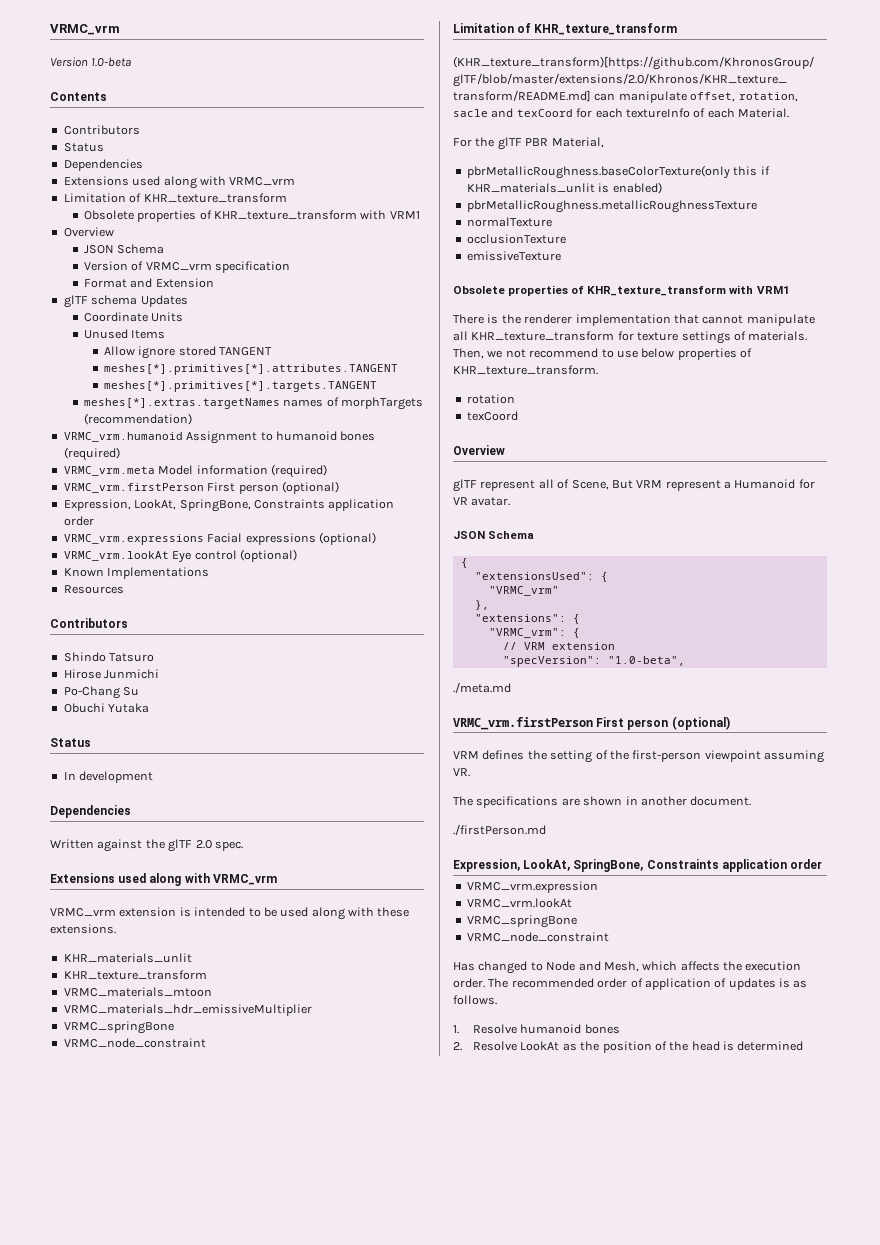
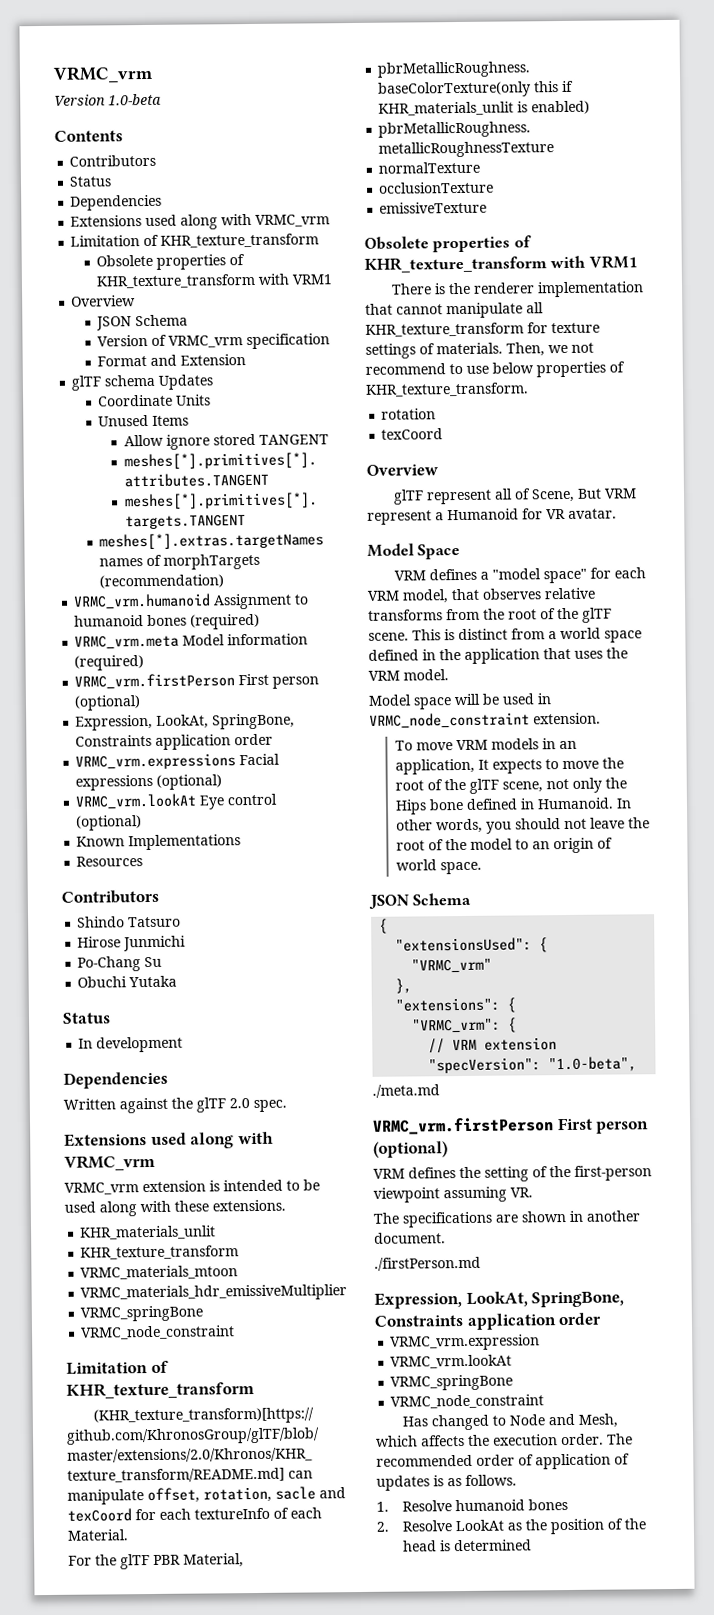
(511, 501) none -> [367,543,461,560] [393,567,646,584] [367,587,596,604] [368,607,612,623] [368,627,642,643] [368,647,628,664] [368,669,449,681] [368,693,552,710] [369,712,601,728] [394,738,577,751] [394,757,624,775] [394,777,627,794] [394,797,632,815] [395,817,650,834] [395,837,613,854] [395,859,482,875] // Model Space // VRM defines a "model space" for each VRM model, that observes relative transforms from the root of the glTF scene. This is distinct from a world space defined in the application that uses the VRM model. // Model space will be used in VRMC_node_constraint extension. // To move VRM models in an application, It expects to move the root of the glTF scene, not only the Hips bone defined in Humanoid. In other words, you should not leave the root of the model to an origin of world space.

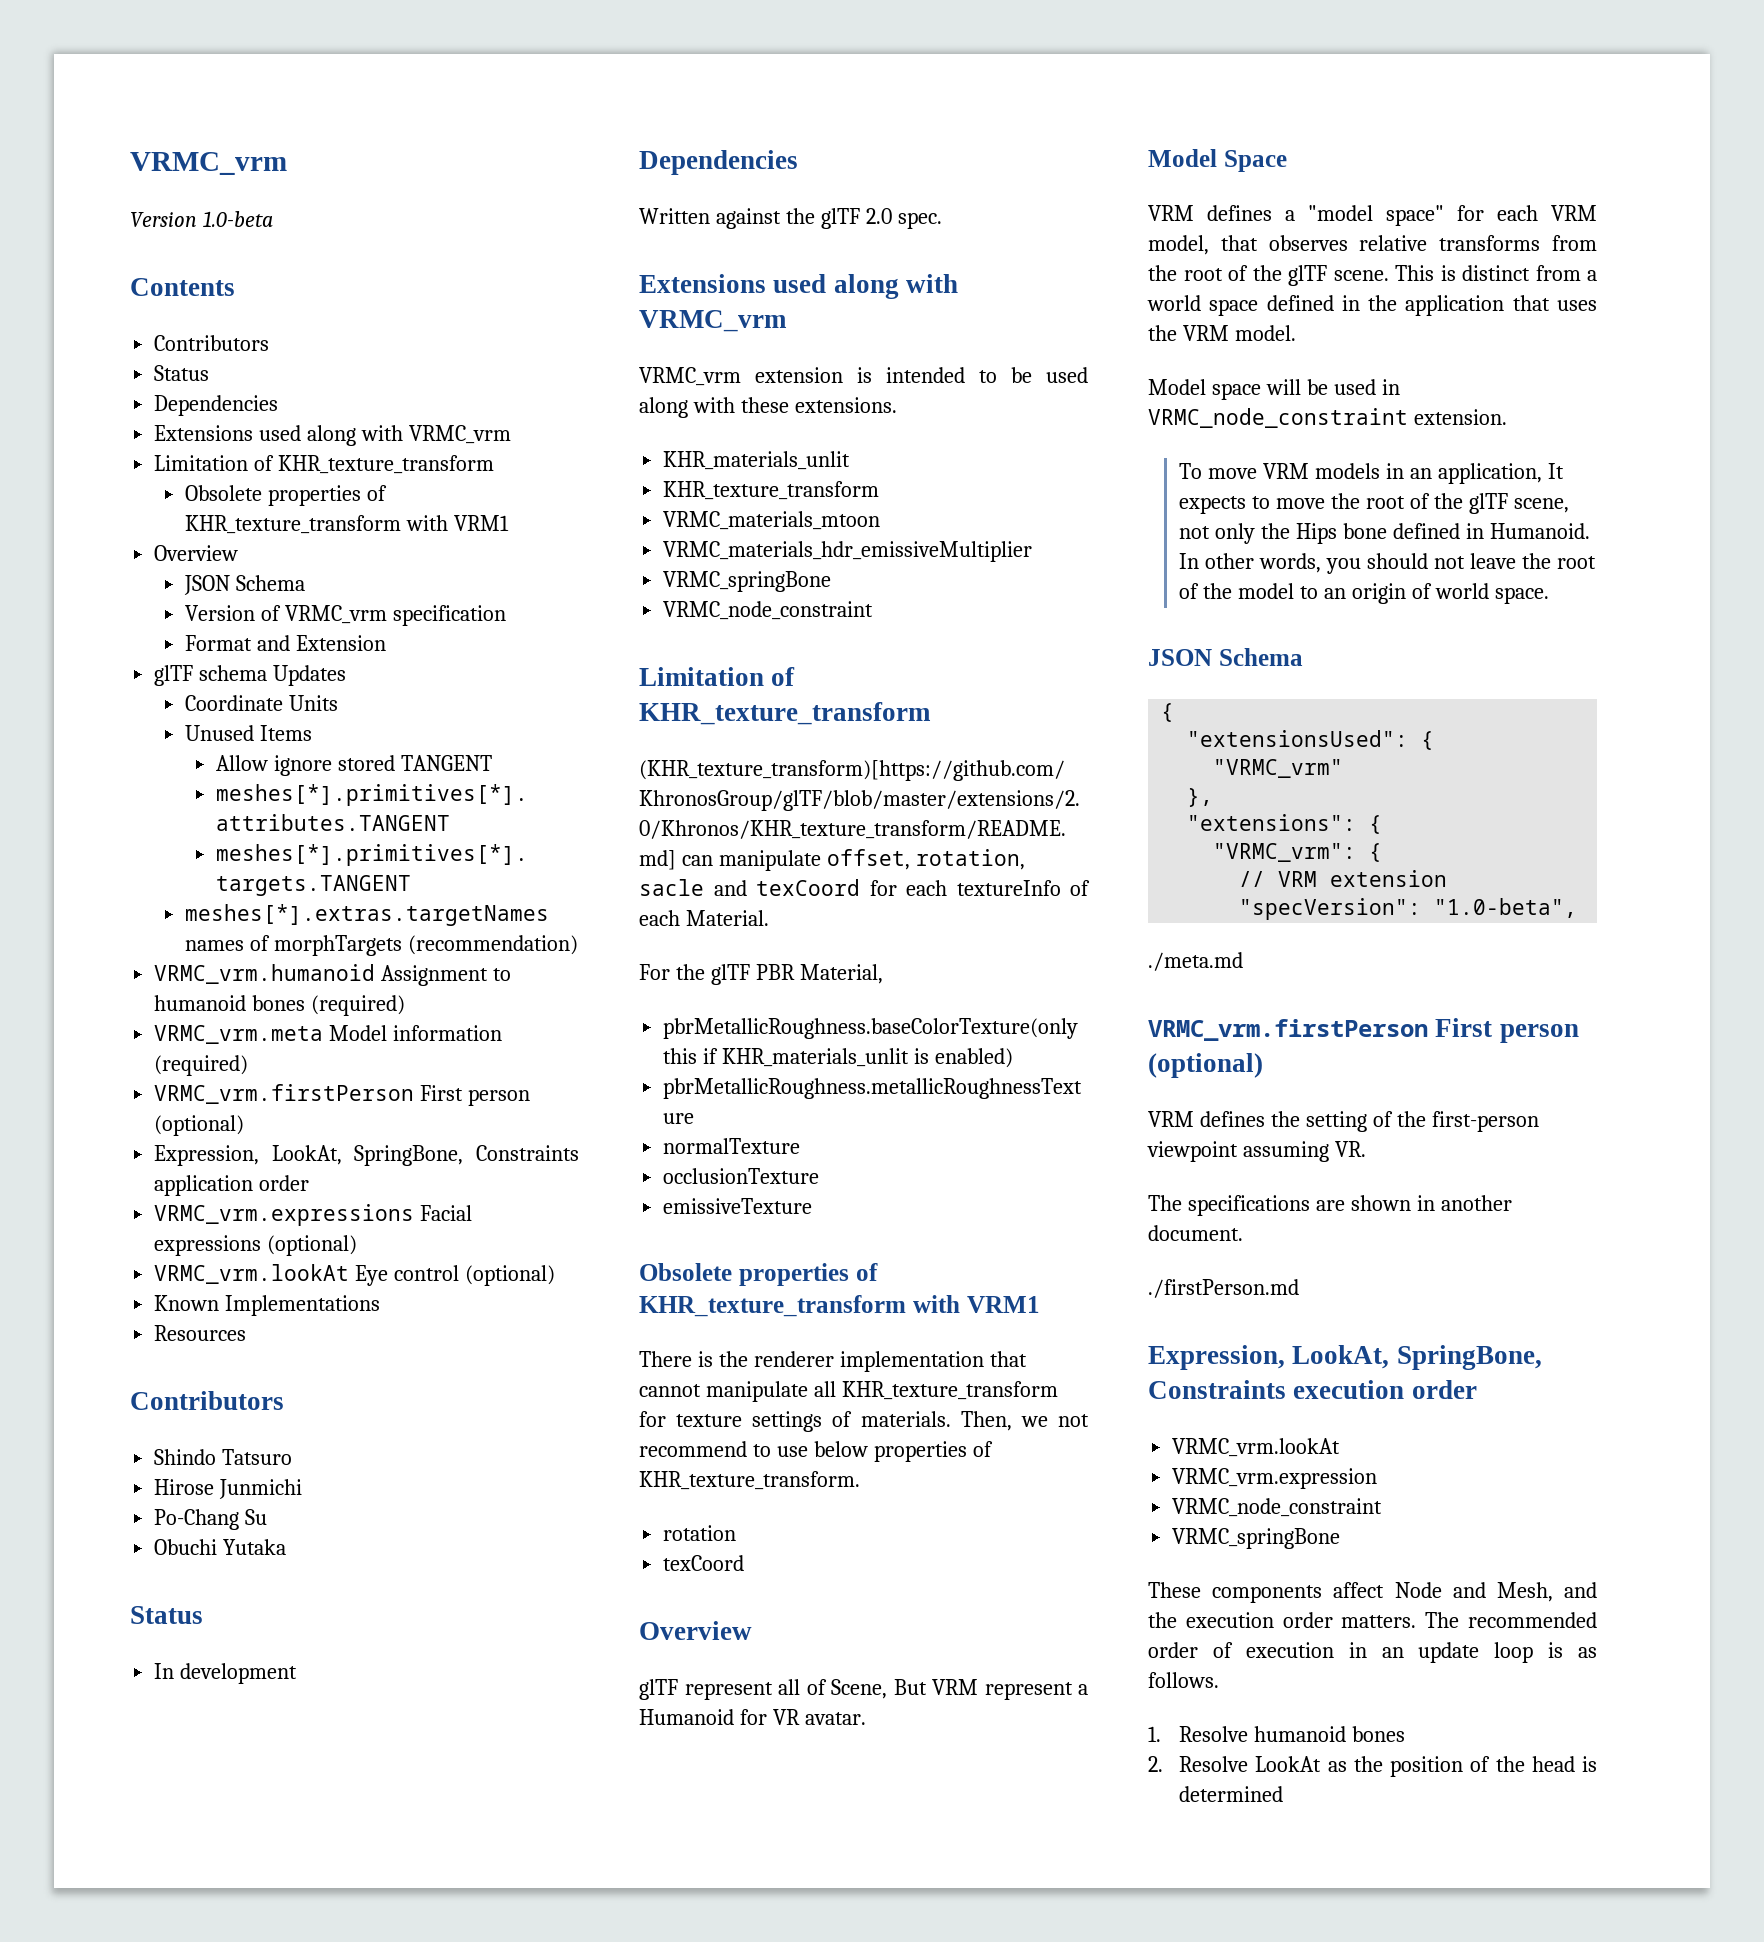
[466,1312,602,1330] application order -> [1293,1380,1477,1399] [1172,1438,1341,1457] execution order // VRMC_vrm.lookAt
[390,1354,513,1369] [390,1374,514,1391] [390,1394,545,1409] [401,1413,618,1431] [376,1433,633,1447] [376,1453,630,1470] [376,1475,430,1491] VRMC_vrm.lookAt // VRMC_springBone // VRMC_node_constraint // Has changed to Node and Mesh, which affects the execution order. The recommended order of application of updates -> [1172,1498,1383,1517] [1172,1528,1341,1549] [1148,1582,1597,1603] [1148,1612,1597,1628] [1148,1642,1534,1663] VRMC_node_constraint // VRMC_springBone // These components affect Node and Mesh, and the execution order matters. The recommended order of execution in an update loop

